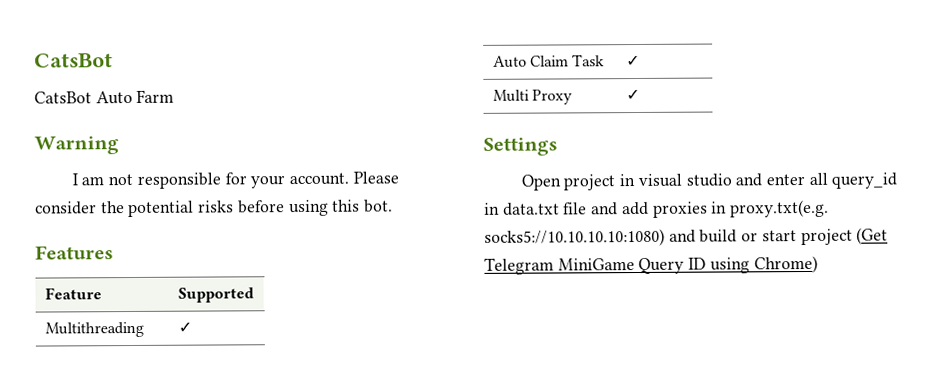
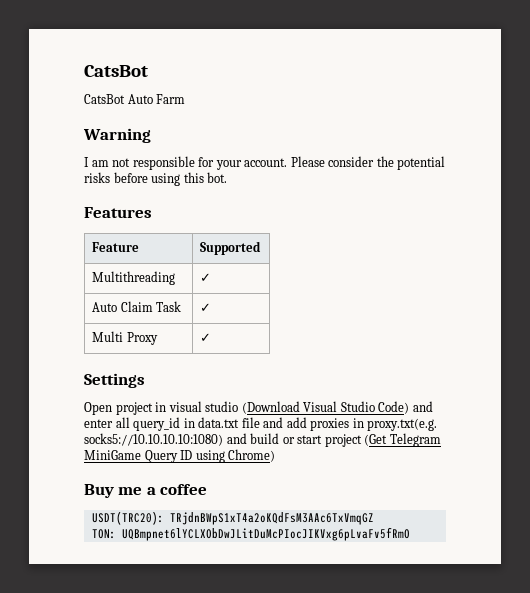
(732, 180) none -> [241,401,410,414] (Download Visual Studio Code)
(818, 264) none -> [84,484,208,498] [91,511,374,525] [91,527,410,541] // Buy me a coffee // USDT(TRC20): TRjdnBWpS1xT4a2oKQdFsM3AAc6TxVmqGZ // TON: UQBmpnet6lYCLXObDwJLitDuMcPIocJIKVxg6pLvaFv5fRmO

